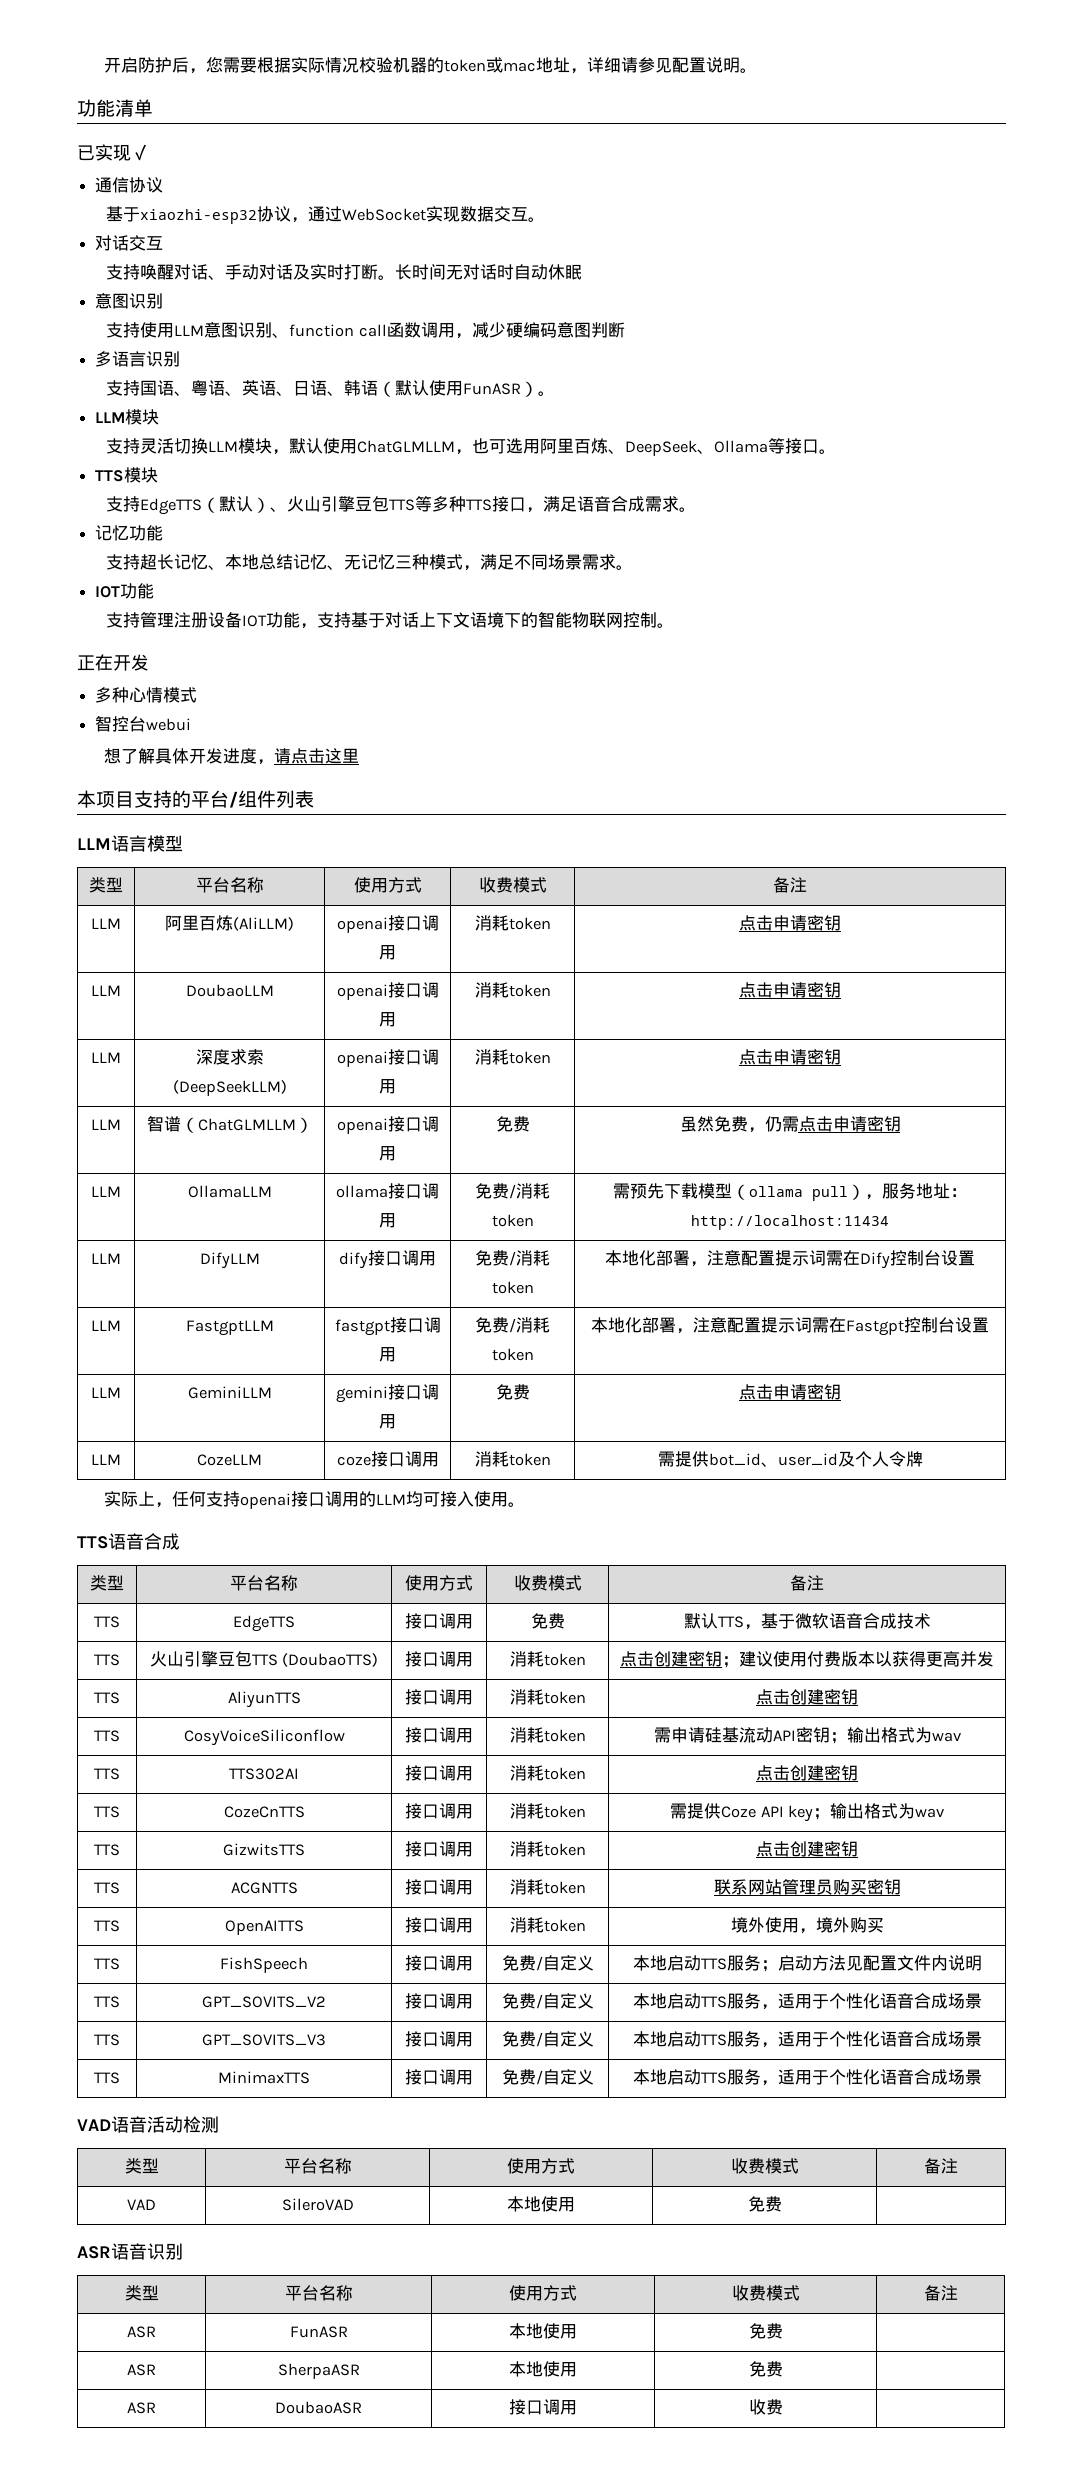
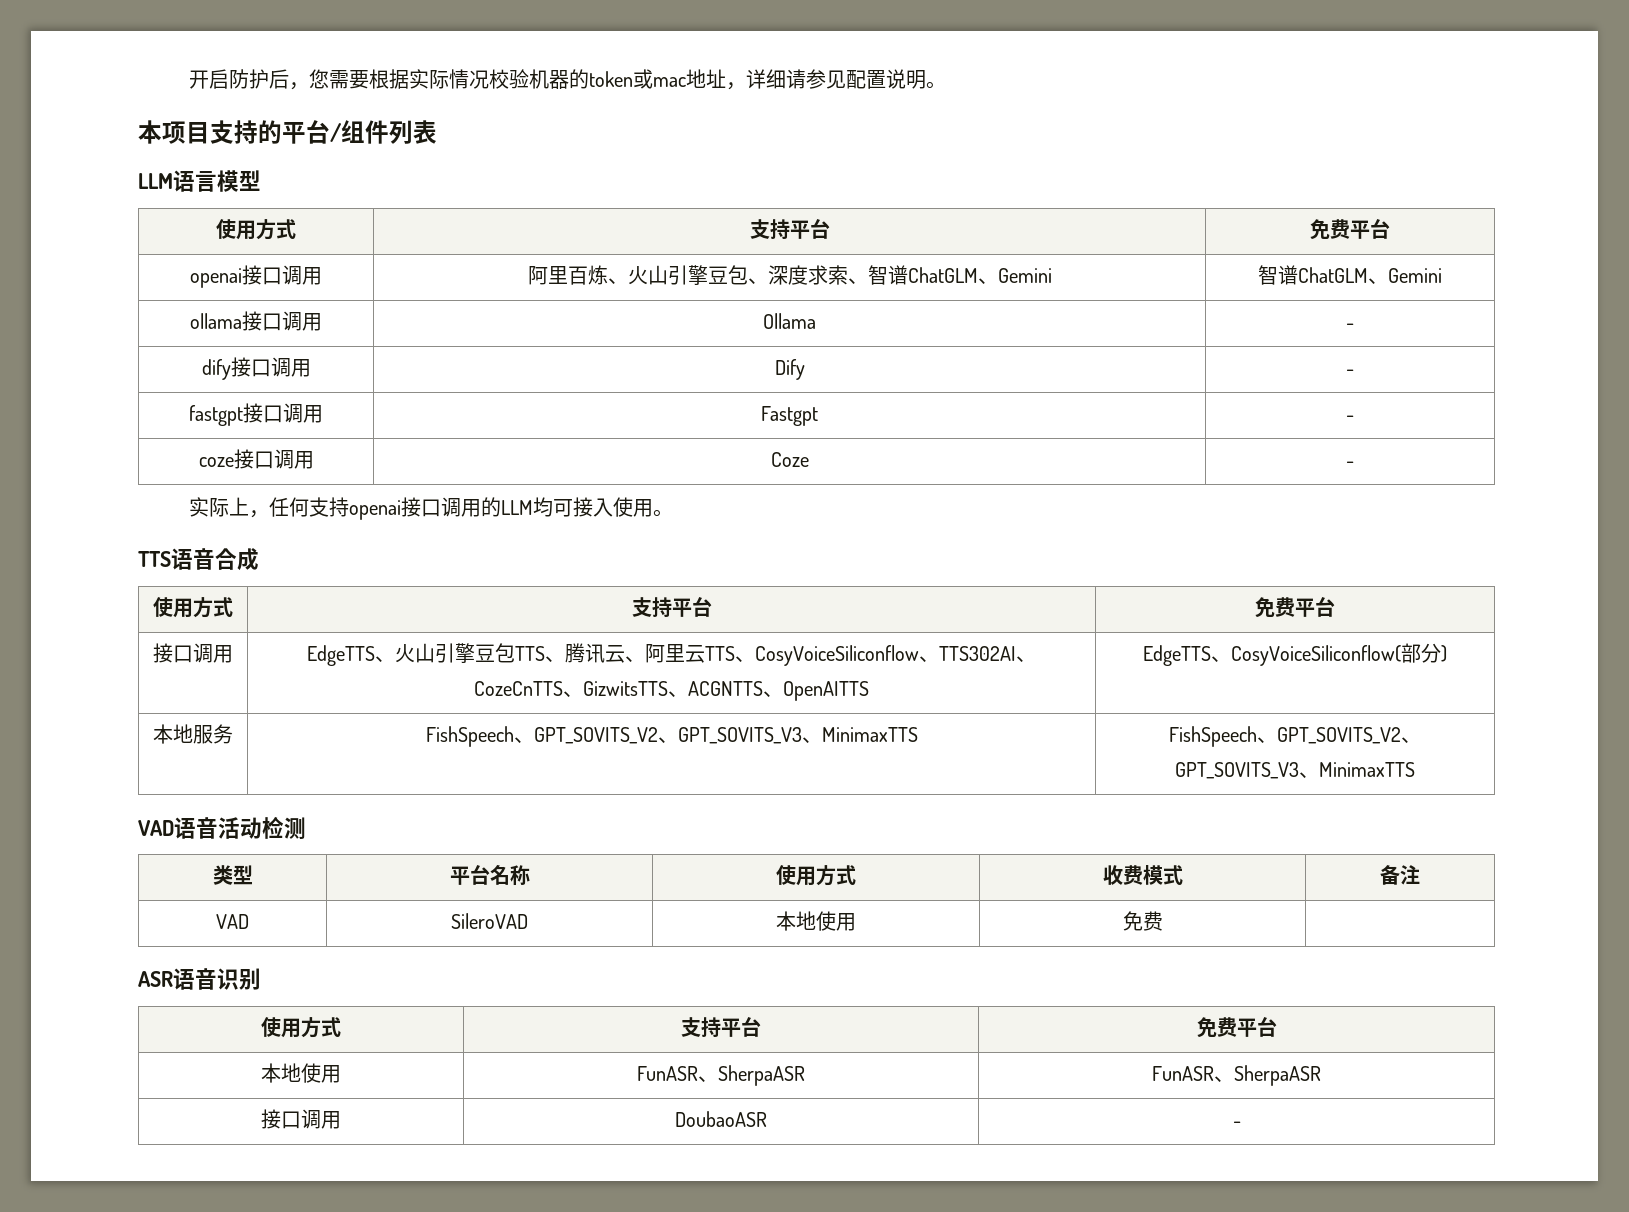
[77,99,153,117] [77,144,149,161] [95,177,164,193] [106,206,546,224] [95,235,164,251] [106,264,583,280] [95,293,164,309] [106,322,625,339] [95,351,181,367] [106,380,556,397] [95,409,160,425] [106,438,837,456] [95,467,159,483] [106,496,697,515] [95,525,164,541] [106,554,634,571] [95,583,155,599] [106,611,675,629] [77,654,149,671] [95,687,198,703] [95,715,192,732] [104,748,360,765] // 功能清单 // 已实现✓ // 通信协议 // 基于xiaozhi-esp32协议，通过WebSocket实现数据交互。 // 对话交互 // 支持唤醒对话、手动对话及实时打断。长时间无对话时自动休眠 // 意图识别 // 支持使用LLM意图识别、function call函数调用，减少硬编码意图判断 // 多语言识别 // 支持国语、粤语、英语、日语、韩语（默认使用FunASR）。 // LLM模块 // 支持灵活切换LLM模块，默认使用ChatGLMLLM，也可选用阿里百炼、DeepSeek、Ollama等接口。 // TTS模块 // 支持EdgeTTS（默认）、火山引擎豆包TTS等多种TTS接口，满足语音合成需求。 // 记忆功能 // 支持超长记忆、本地总结记忆、无记忆三种模式，满足不同场景需求。 // IOT功能 // 支持管理注册设备IOT功能，支持基于对话上下文语境下的智能物联网控制。 // 正在开发 // 多种心情模式 // 智控台webui // 想了解具体开发进度，请点击这里 -> (947, 85) none
[89,877,123,893] [195,877,264,893] [353,877,422,893] [478,877,547,893] [773,877,807,893] [91,918,121,929] [165,915,294,931] [336,915,439,933] [378,945,396,960] [474,915,551,931] [739,915,841,931] [91,985,121,996] [185,984,274,997] [336,982,439,1000] [378,1012,396,1027] [474,982,551,998] [739,982,841,998] [91,1052,121,1063] [195,1049,264,1065] [172,1080,287,1096] [336,1049,439,1067] [378,1079,396,1094] [474,1049,551,1065] [739,1049,841,1065] [91,1119,121,1130] [146,1115,313,1133] [336,1116,439,1134] [378,1146,396,1161] [495,1116,530,1132] [679,1116,901,1133] [91,1186,121,1197] [187,1185,272,1198] [336,1183,439,1199] [378,1213,396,1228] [474,1183,550,1199] [491,1214,534,1227] [613,1183,967,1201] [691,1215,889,1230] [91,1253,121,1264] [199,1252,260,1269] [339,1250,436,1269] [474,1250,550,1266] [491,1281,534,1294] [605,1250,975,1269] [91,1320,121,1331] [185,1320,274,1336] [334,1317,441,1336] [378,1347,396,1362] [474,1317,550,1333] [491,1348,534,1361] [591,1317,989,1336] [91,1387,121,1398] [187,1386,272,1399] [336,1384,439,1403] [378,1414,396,1429] [495,1384,530,1400] [739,1384,841,1400] [91,1454,121,1465] [197,1454,262,1466] [336,1451,439,1467] [474,1451,551,1467] [657,1451,923,1467] 类型 | 平台名称 | 使用方式 | 收费模式 | 备注 // LLM | 阿里百炼(AliLLM) | openai接口调用 | 消耗token | 点击申请密钥 // LLM | DoubaoLLM | openai接口调用 | 消耗token | 点击申请密钥 // LLM | 深度求索(DeepSeekLLM) | openai接口调用 | 消耗token | 点击申请密钥 // LLM | 智谱（ChatGLMLLM） | openai接口调用 | 免费 | 虽然免费，仍需点击申请密钥 // LLM | OllamaLLM | ollama接口调用 | 免费/消耗token | 需预先下载模型（ollama pull），服务地址：http://localhost:11434 // LLM | DifyLLM | dify接口调用 | 免费/消耗token | 本地化部署，注意配置提示词需在Dify控制台设置 // LLM | FastgptLLM | fastgpt接口调用 | 免费/消耗token | 本地化部署，注意配置提示词需在Fastgpt控制台设置 // LLM | GeminiLLM | gemini接口调用 | 免费 | 点击申请密钥 // LLM | CozeLLM | coze接口调用 | 消耗token | 需提供bot_id、user_id及个人令牌 -> [216,219,296,240] [749,219,830,240] [1310,219,1390,240] [190,265,322,288] [527,265,1052,285] [1258,265,1442,285] [190,311,322,331] [763,313,816,329] [1346,323,1354,329] [201,357,311,380] [774,359,805,380] [1346,369,1354,375] [189,403,323,426] [760,406,819,426] [1346,415,1354,421] [198,449,314,469] [770,452,809,467] [1346,461,1354,467] 使用方式 | 支持平台 | 免费平台 // openai接口调用 | 阿里百炼、火山引擎豆包、深度求索、智谱ChatGLM、Gemini | 智谱ChatGLM、Gemini // ollama接口调用 | Ollama | - // dify接口调用 | Dify | - // fastgpt接口调用 | Fastgpt | - // coze接口调用 | Coze | -
[90,1575,124,1591] [230,1575,298,1591] [404,1575,473,1591] [513,1575,582,1591] [790,1575,824,1591] [94,1616,120,1628] [233,1615,295,1632] [404,1613,473,1629] [530,1613,565,1629] [683,1613,931,1630] [94,1654,120,1666] [149,1651,379,1667] [404,1651,473,1667] [509,1651,586,1667] [620,1651,994,1668] [94,1692,120,1704] [227,1691,301,1708] [404,1689,473,1705] [509,1689,586,1705] [756,1689,858,1705] [94,1730,120,1742] [183,1729,345,1746] [404,1727,473,1743] [509,1727,586,1743] [653,1727,961,1744] [94,1768,120,1780] [229,1768,299,1780] [404,1765,473,1781] [509,1765,586,1781] [756,1765,858,1781] [94,1806,120,1818] [223,1806,305,1818] [404,1803,473,1819] [509,1803,586,1819] [670,1803,944,1822] [94,1844,120,1856] [223,1843,305,1856] [404,1841,473,1857] [509,1841,586,1857] [756,1841,858,1857] [94,1882,120,1894] [230,1882,298,1894] [404,1879,473,1895] [509,1879,586,1895] [713,1879,901,1895] [94,1920,120,1932] [224,1920,304,1935] [404,1917,473,1933] [509,1917,586,1933] [730,1917,884,1934] [94,1958,120,1970] [220,1957,308,1973] [404,1955,473,1971] [501,1955,594,1971] [632,1955,982,1972] [94,1996,120,2008] [202,1996,326,2008] [404,1993,473,2009] [501,1993,594,2009] [632,1993,982,2010] [94,2034,120,2046] [202,2034,326,2046] [404,2031,473,2047] [501,2031,594,2047] [632,2031,982,2048] [94,2072,120,2084] [218,2071,310,2084] [404,2069,473,2085] [501,2069,594,2085] [632,2069,982,2086] 类型 | 平台名称 | 使用方式 | 收费模式 | 备注 // TTS | EdgeTTS | 接口调用 | 免费 | 默认TTS，基于微软语音合成技术 // TTS | 火山引擎豆包TTS (DoubaoTTS) | 接口调用 | 消耗token | 点击创建密钥；建议使用付费版本以获得更高并发 // TTS | AliyunTTS | 接口调用 | 消耗token | 点击创建密钥 // TTS | CosyVoiceSiliconflow | 接口调用 | 消耗token | 需申请硅基流动API密钥；输出格式为wav // TTS | TTS302AI | 接口调用 | 消耗token | 点击创建密钥 // TTS | CozeCnTTS | 接口调用 | 消耗token | 需提供Coze API key；输出格式为wav // TTS | GizwitsTTS | 接口调用 | 消耗token | 点击创建密钥 // TTS | ACGNTTS | 接口调用 | 消耗token | 联系网站管理员购买密钥 // TTS | OpenAITTS | 接口调用 | 消耗token | 境外使用，境外购买 // TTS | FishSpeech | 接口调用 | 免费/自定义 | 本地启动TTS服务；启动方法见配置文件内说明 // TTS | GPT_SOVITS_V2 | 接口调用 | 免费/自定义 | 本地启动TTS服务，适用于个性化语音合成场景 // TTS | GPT_SOVITS_V3 | 接口调用 | 免费/自定义 | 本地启动TTS服务，适用于个性化语音合成场景 // TTS | MinimaxTTS | 接口调用 | 免费/自定义 | 本地启动TTS服务，适用于个性化语音合成场景 -> [153,597,233,618] [631,597,712,618] [1255,597,1335,618] [153,643,233,663] [307,643,1036,666] [474,681,869,701] [1143,643,1447,666] [153,724,233,744] [425,726,918,747] [1169,726,1421,747] [1175,762,1416,779] 使用方式 | 支持平台 | 免费平台 // 接口调用 | EdgeTTS、火山引擎豆包TTS、腾讯云、阿里云TTS、CosyVoiceSiliconflow、TTS302AI、CozeCnTTS、GizwitsTTS、ACGNTTS、OpenAITTS | EdgeTTS、CosyVoiceSiliconflow(部分) // 本地服务 | FishSpeech、GPT_SOVITS_V2、GPT_SOVITS_V3、MinimaxTTS | FishSpeech、GPT_SOVITS_V2、GPT_SOVITS_V3、MinimaxTTS
[124,2285,159,2301] [284,2285,353,2301] [508,2285,577,2301] [731,2285,800,2301] [923,2285,958,2301] [127,2326,156,2338] [289,2326,348,2338] [508,2323,577,2339] [748,2323,783,2339] [127,2364,156,2376] 类型 | 平台名称 | 使用方式 | 收费模式 | 备注 // ASR | FunASR | 本地使用 | 免费 | // ASR | -> [261,1017,341,1038] [681,1017,761,1038] [1196,1017,1277,1038] [261,1063,341,1083] [636,1066,719,1082] 使用方式 | 支持平台 | 免费平台 // 本地使用 | FunASR、
[508,2361,577,2377] [748,2361,783,2377] [127,2402,156,2414] [275,2401,362,2414] [508,2399,577,2415] [748,2399,783,2415] 本地使用 | 免费 | // ASR | DoubaoASR | 接口调用 | 收费 | -> [1152,1065,1321,1086] [261,1109,341,1129] [675,1111,767,1127] [1232,1121,1241,1127] FunASR、SherpaASR // 接口调用 | DoubaoASR | -

